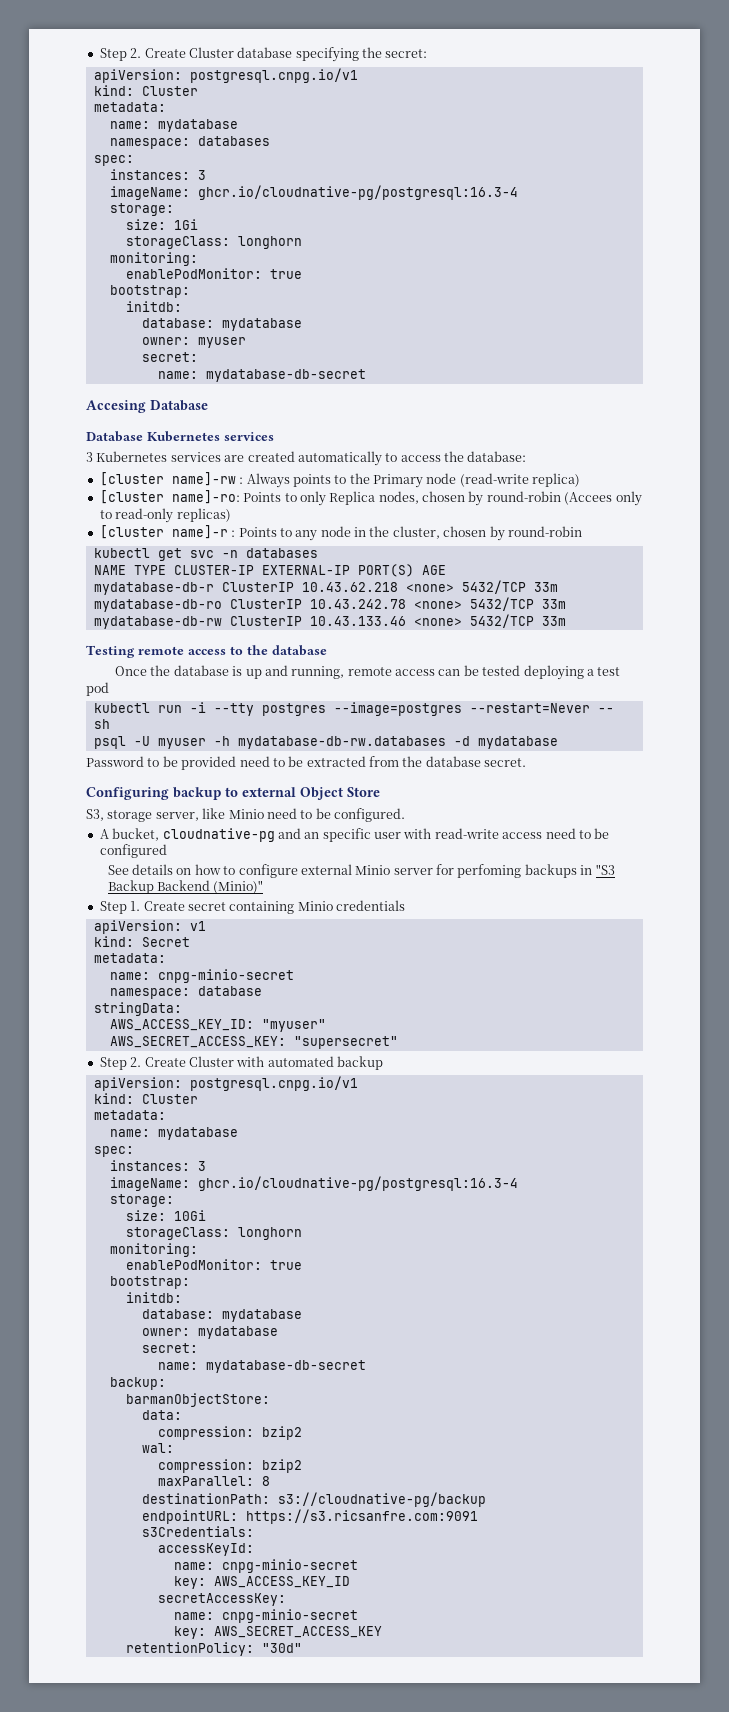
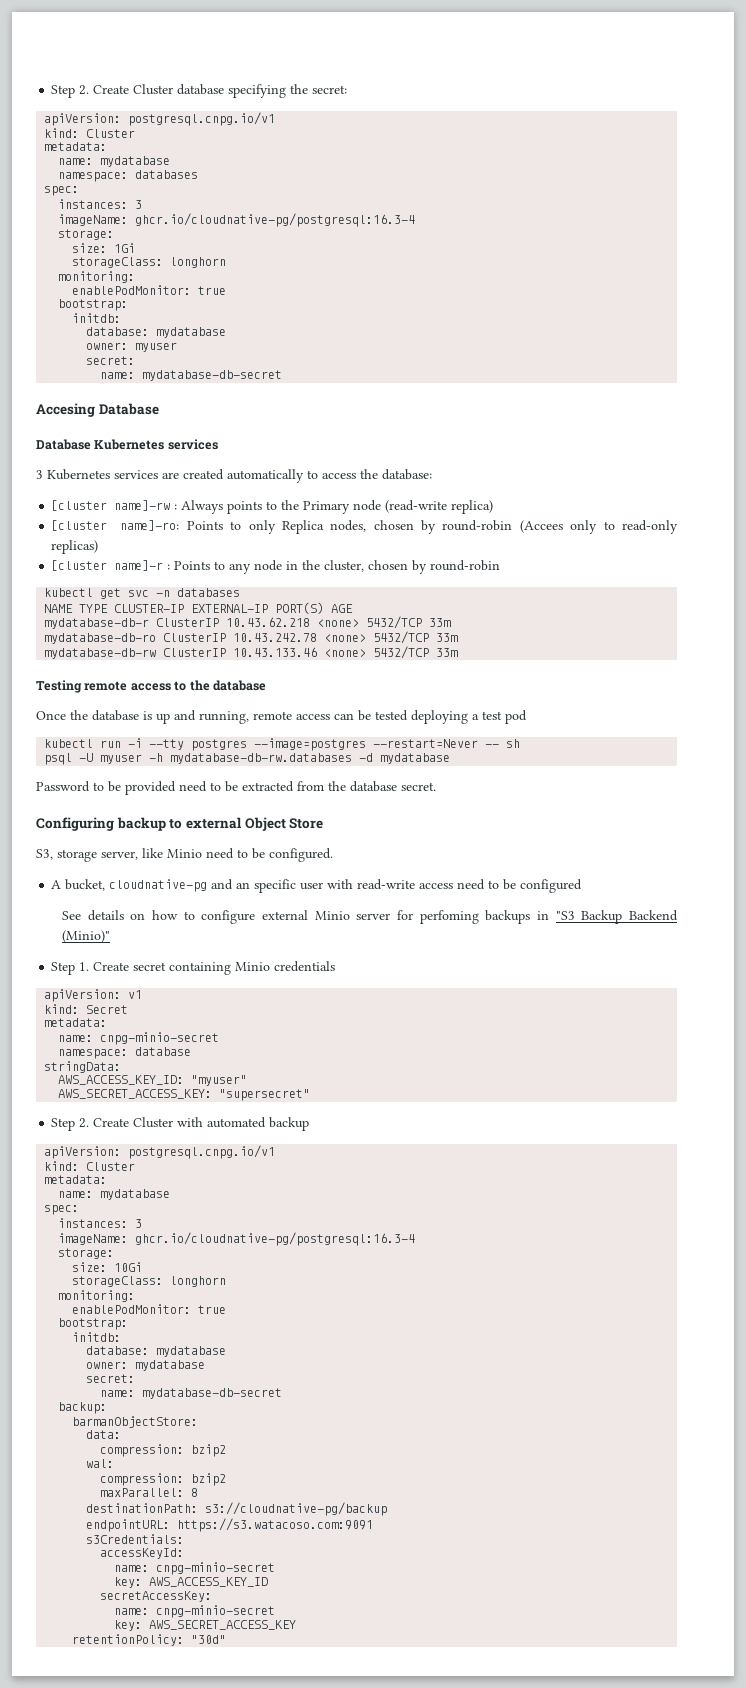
[245,1509,478,1524] https://s3.ricsanfre.com:9091 -> [177,1518,374,1532] https://s3.watacoso.com:9091

